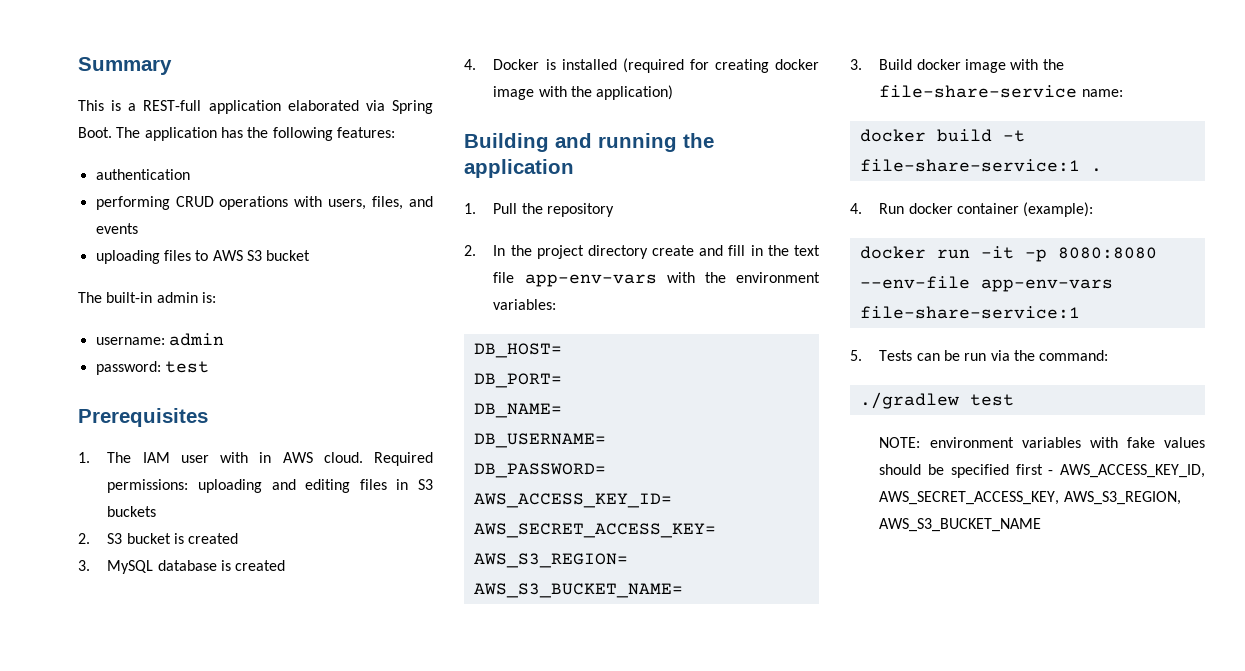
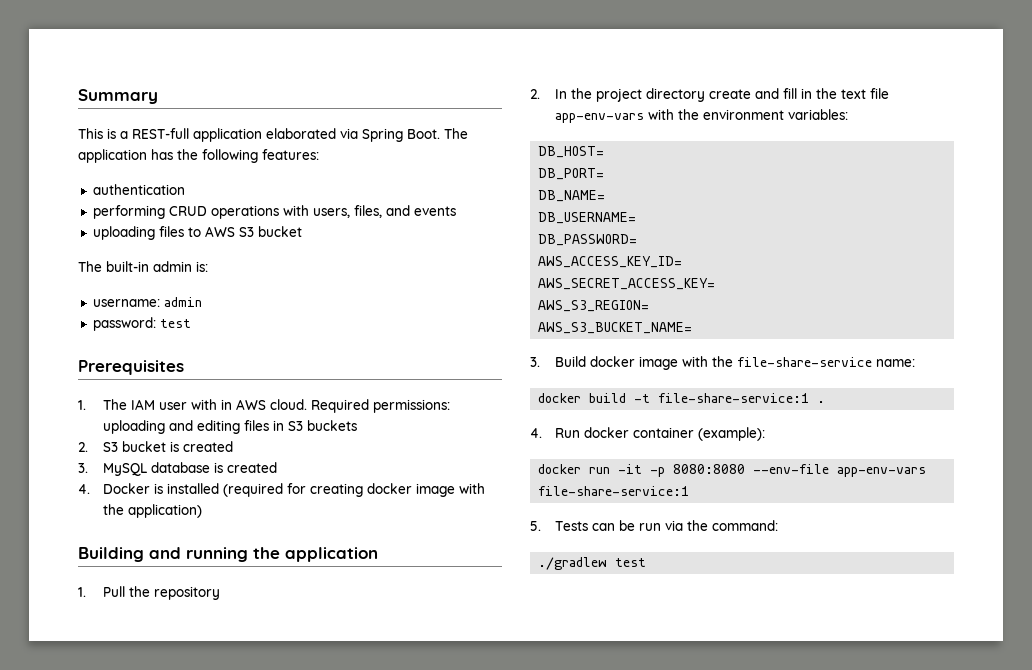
[879,437,1205,448] [879,464,1205,478] [879,491,1181,505] [879,518,1042,532] // NOTE: environment variables with fake values should be specified first - AWS_ACCESS_KEY_ID, AWS_SECRET_ACCESS_KEY, AWS_S3_REGION, AWS_S3_BUCKET_NAME -> (647, 562) none

